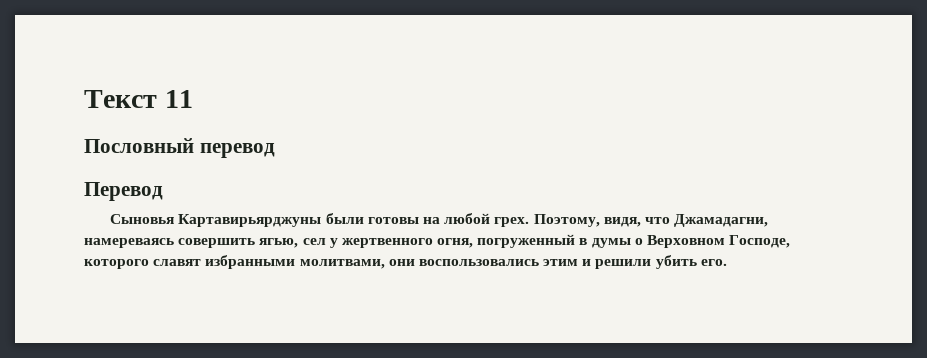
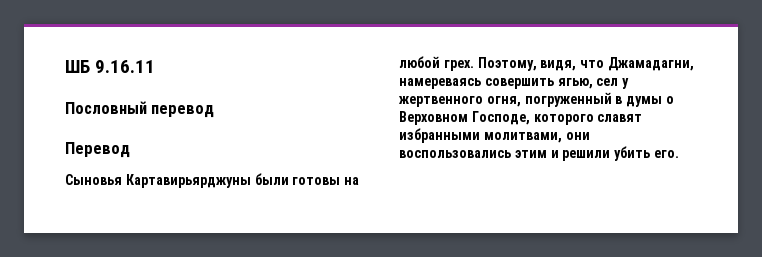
[84,90,193,108] Текст 11 -> [65,60,156,73] ШБ 9.16.11

